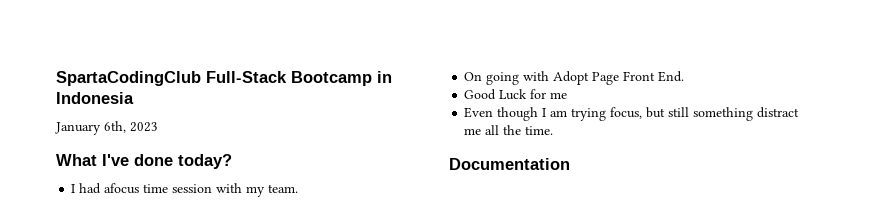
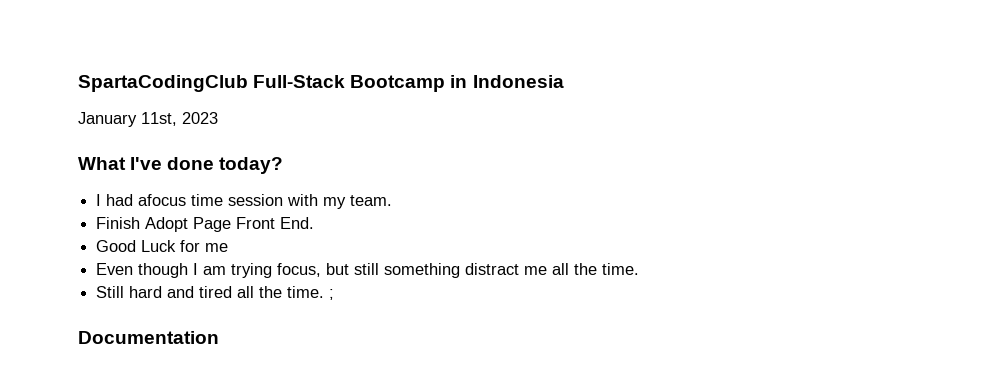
[104,121,126,133] 6th, -> [141,112,177,126] 11st,
[464,71,550,85] On going with -> [96,217,141,229] Finish
(554, 130) none -> [96,286,335,300] // Still hard and tired all the time. ;

